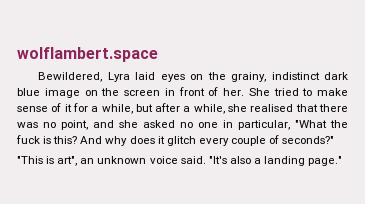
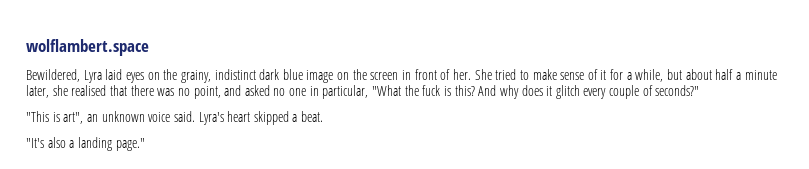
[155,103,225,114] after a while, -> [685,69,777,80] [26,85,49,98] about half a minute later,
[119,120,138,128] she -> (242, 90) none
(206, 160) none -> [198,111,324,125] Lyra's heart skipped a beat. //

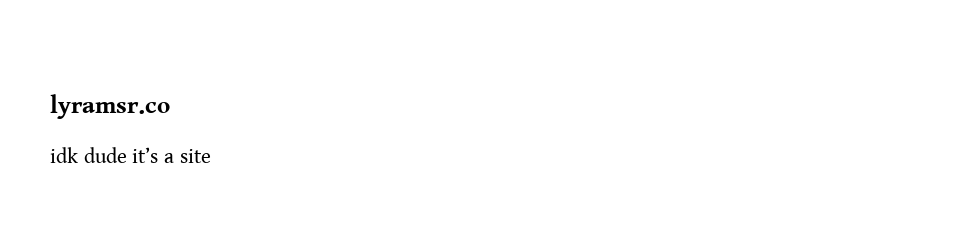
[26,39,149,56] [26,69,777,83] [26,85,700,99] [26,111,324,125] [26,137,145,151] wolflambert.space // Bewildered, Lyra laid eyes on the grainy, indistinct dark blue image on the screen in front of her. She tried to make sense of it for a while, but about half a minute later, she realised that there was no point, and asked no one in particular, "What the fuck is this? And why does it glitch every couple of seconds?" // "This is art", an unknown voice said. Lyra's heart skipped a beat. // "It's also a landing page." -> [50,94,170,119] [50,147,211,163] lyramsr.co // idk dude it’s a site

